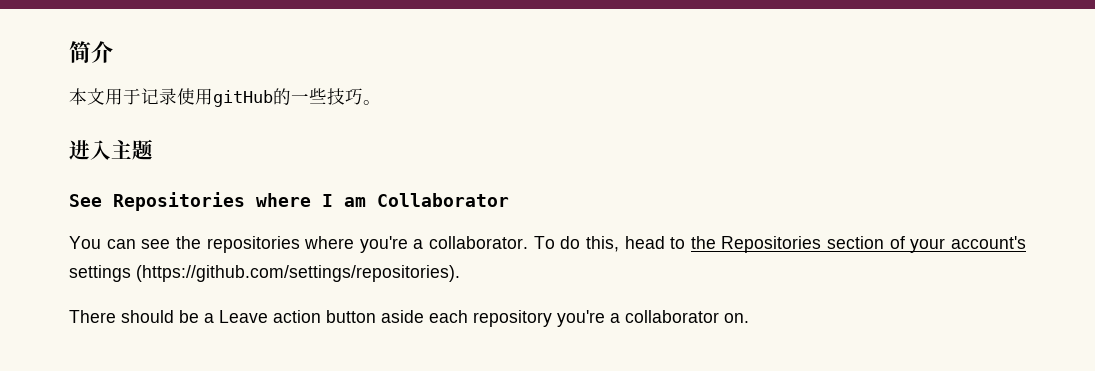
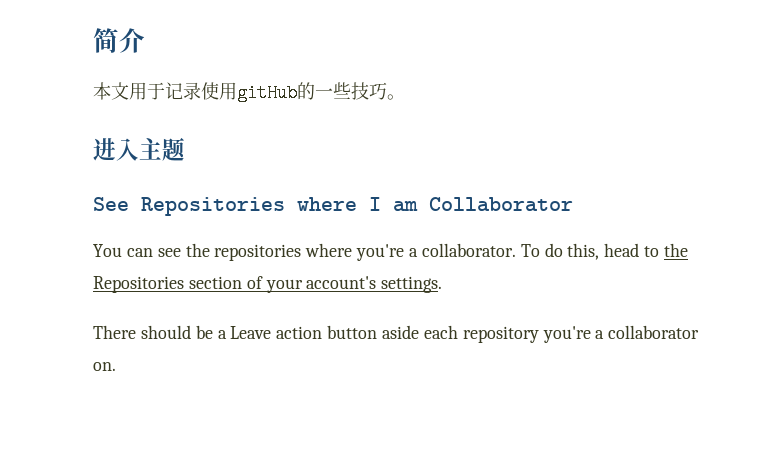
[69,265,460,282] settings (https://github.com/settings/repositories). -> [381,276,443,293] settings.

